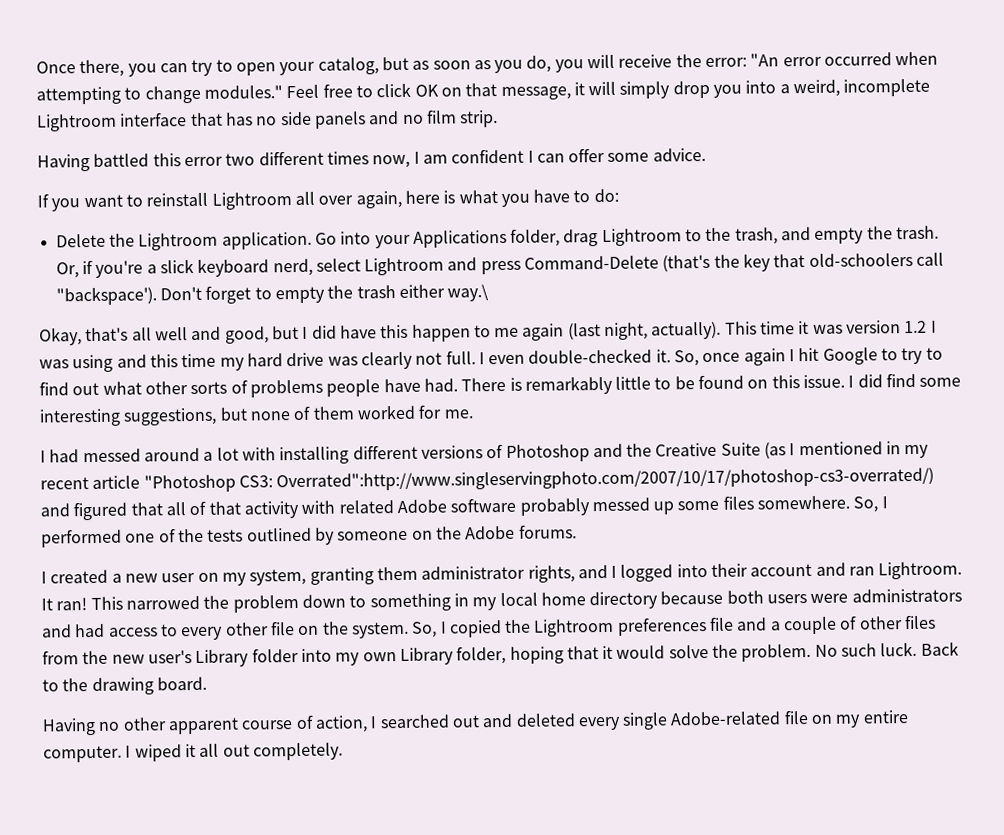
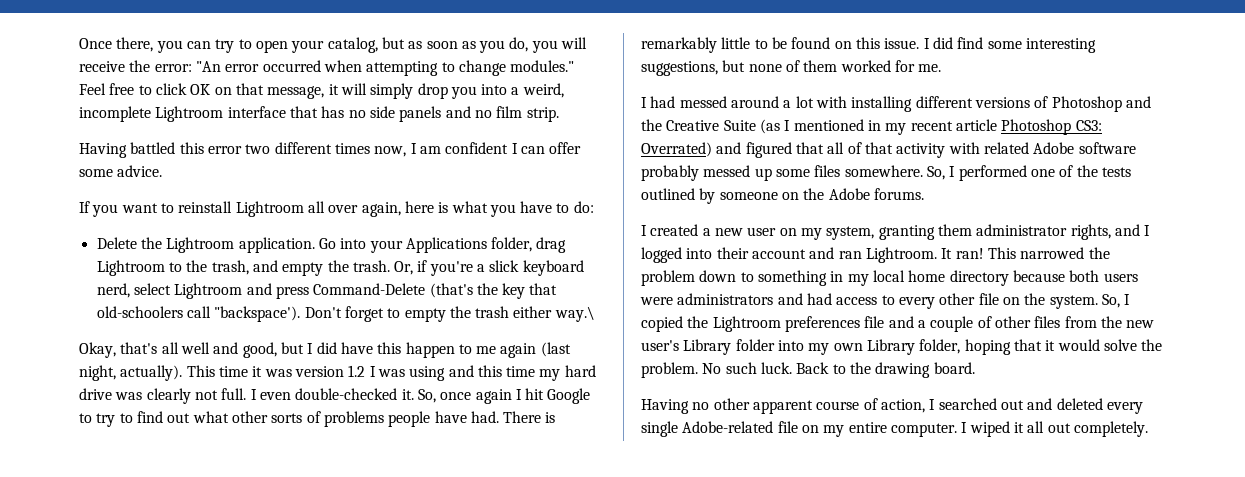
[143,467,935,493] "Photoshop CS3: Overrated":http://www.singleservingphoto.com/2007/10/17/photoshop-cs3-overrated/) -> [1001,119,1102,135] [641,142,712,157] Photoshop CS3: Overrated)

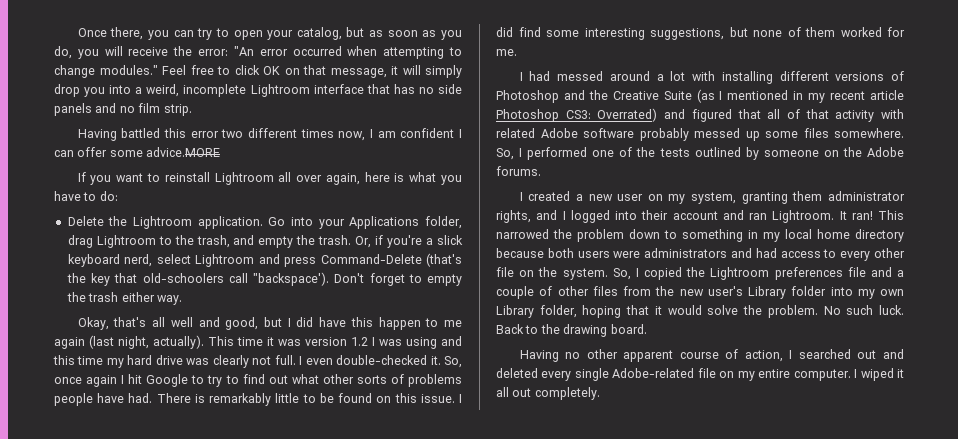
[117,165,163,177] advice. -> [146,147,221,157] advice.MORE
[554,306,595,322] way.\ -> [156,295,182,305] way.

